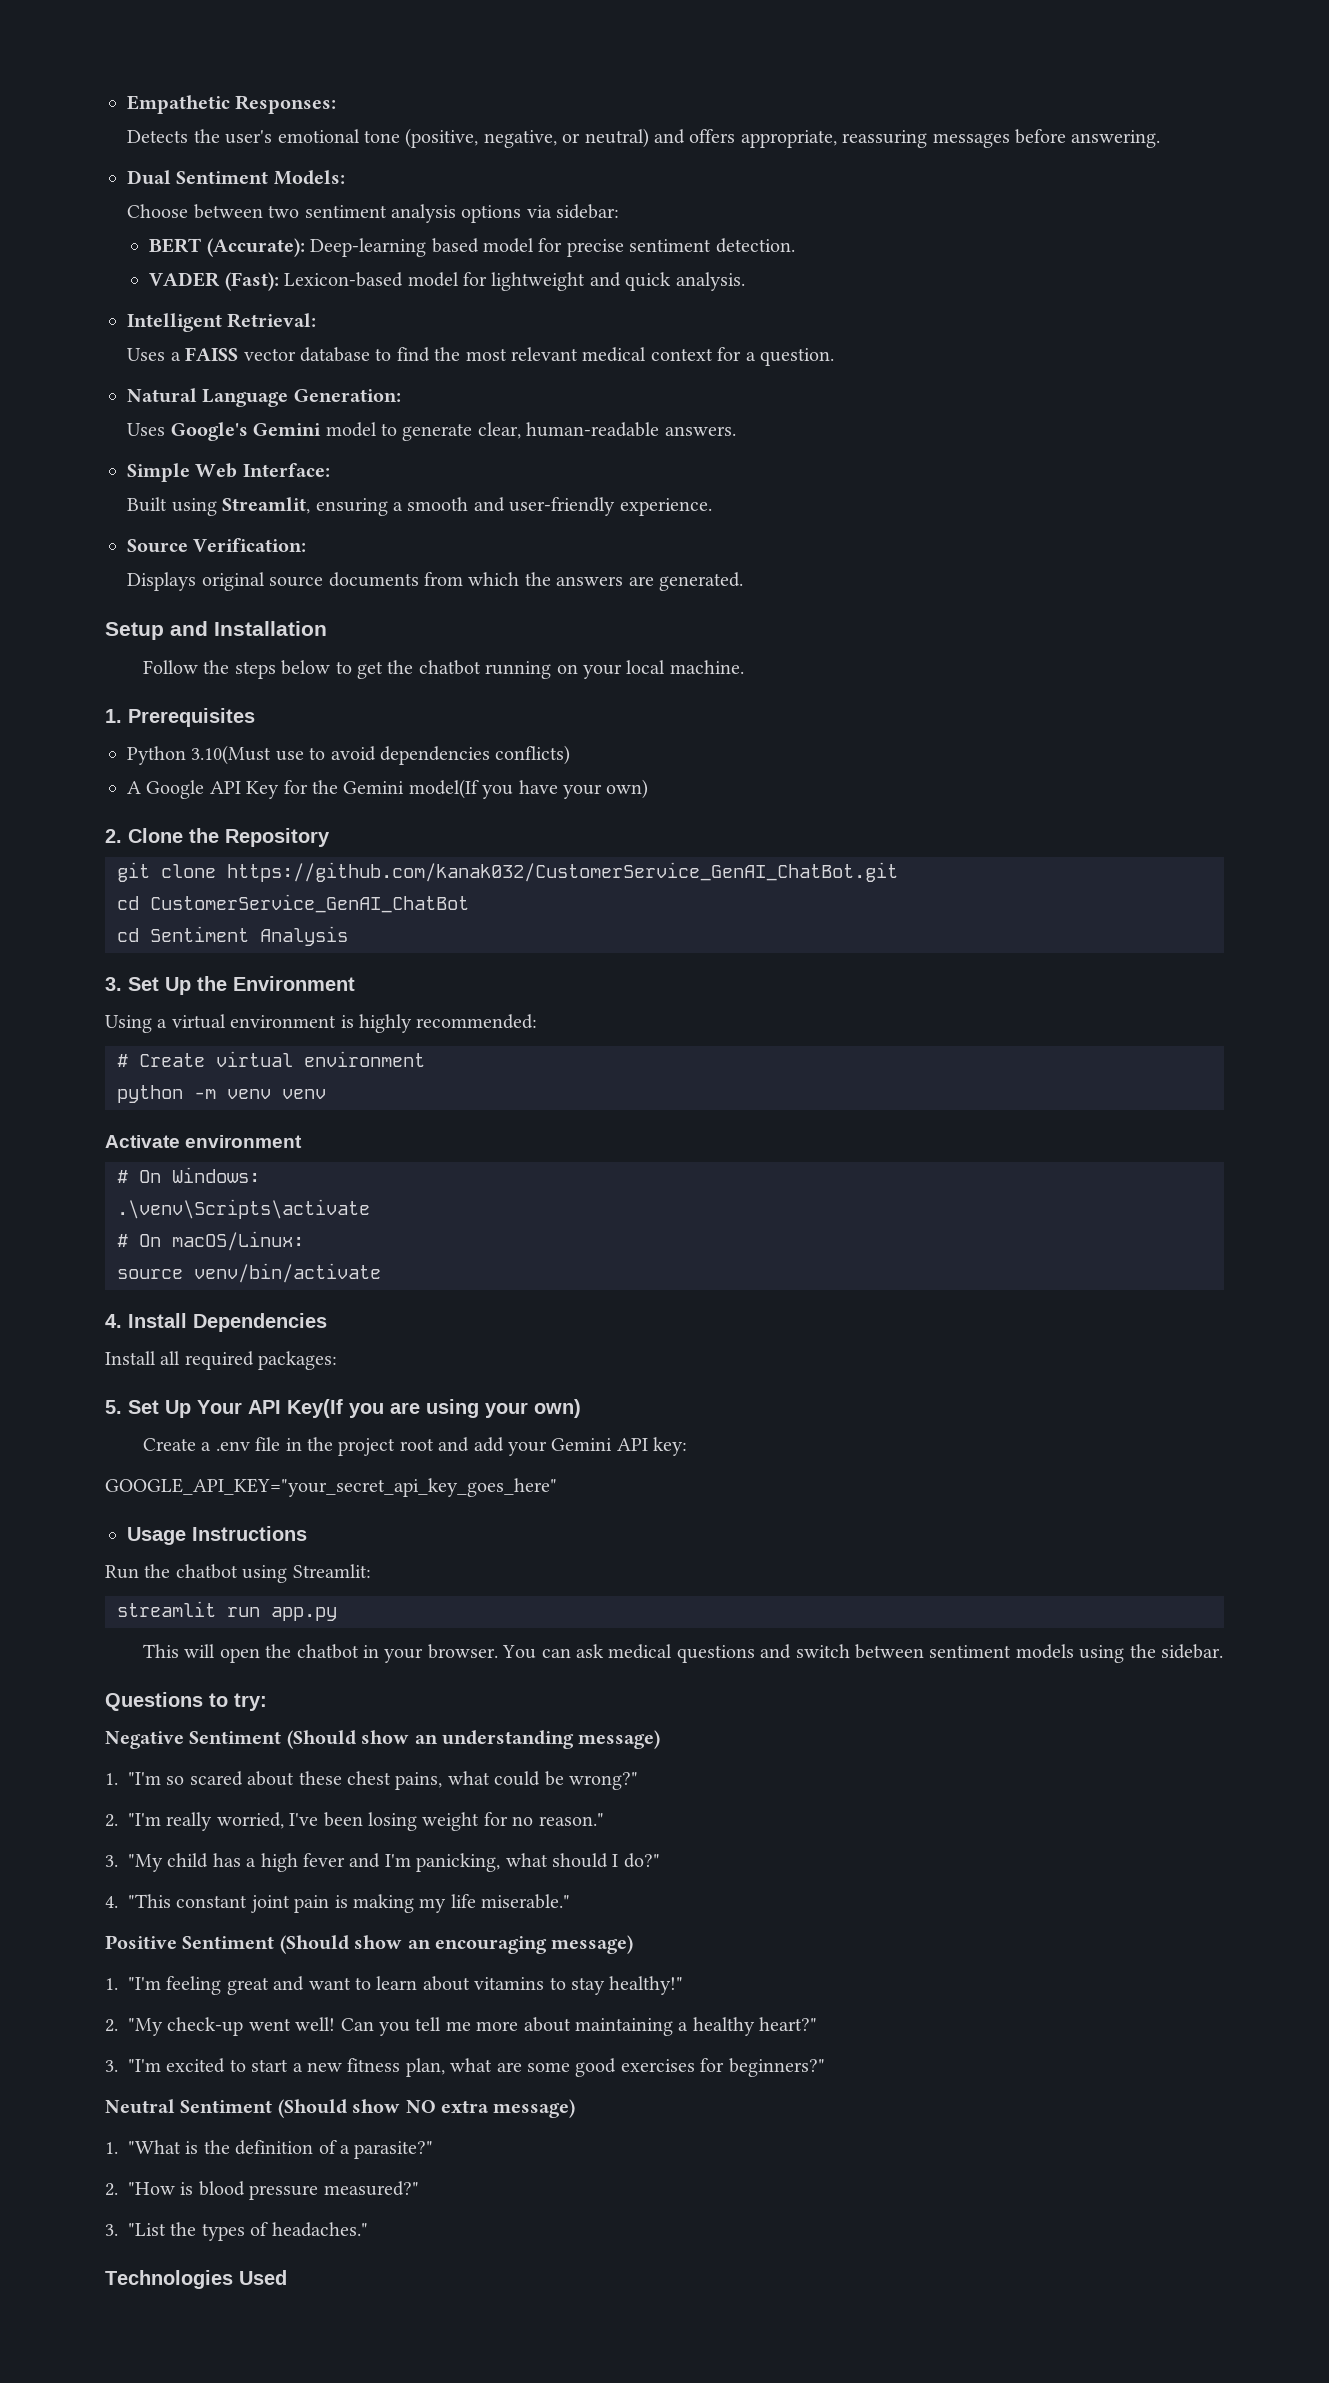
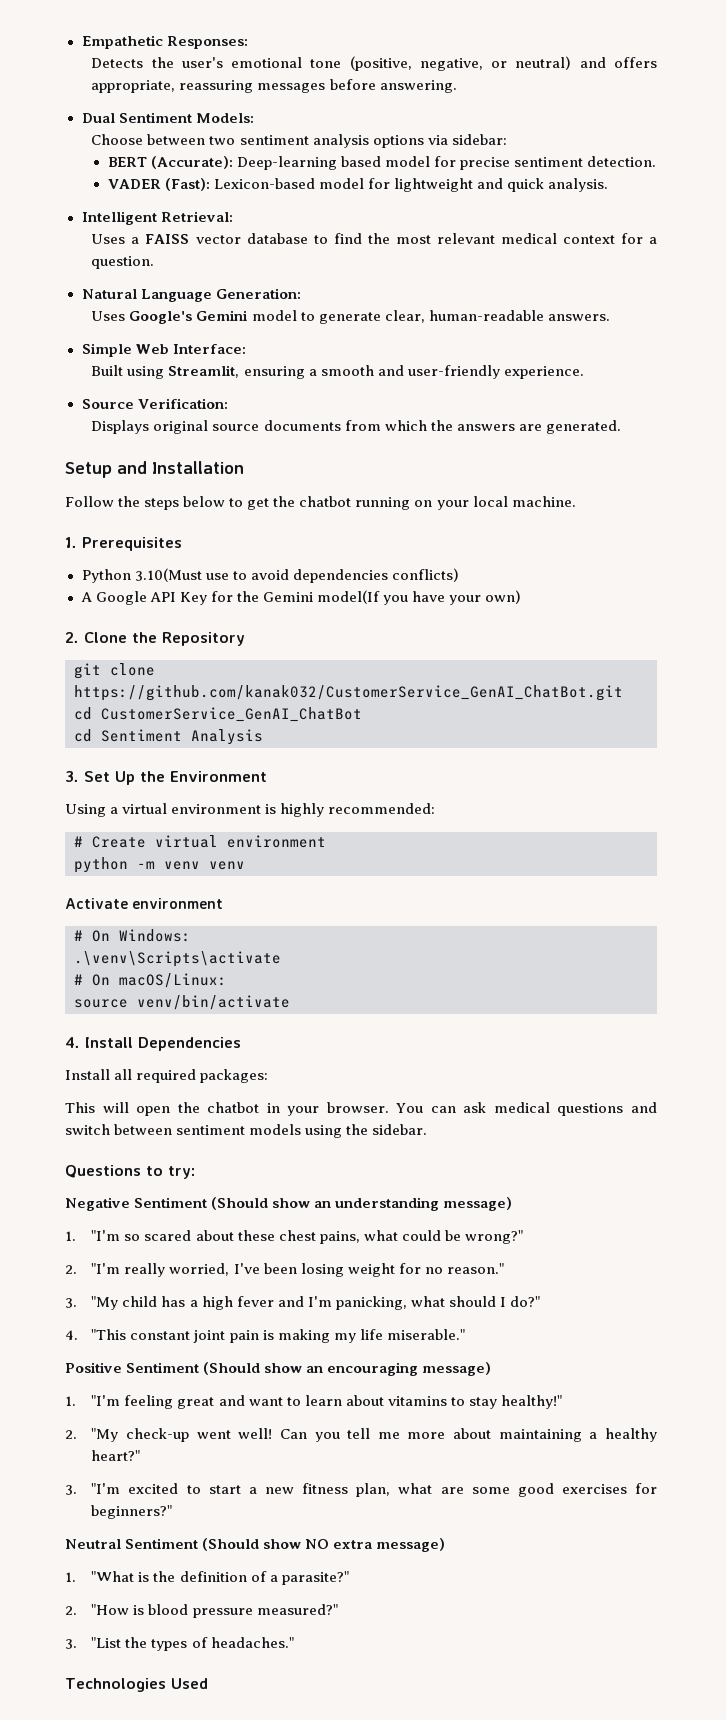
[105,1399,581,1418] [143,1437,688,1456] [105,1478,557,1497] [127,1526,307,1545] [105,1564,371,1583] [117,1601,337,1621] // 5. Set Up Your API Key(If you are using your own) // Create a .env file in the project root and add your Gemini API key: // GOOGLE_API_KEY="your_secret_api_key_goes_here" // Usage Instructions // Run the chatbot using Streamlit: // streamlit run app.py -> (269, 1076) none

